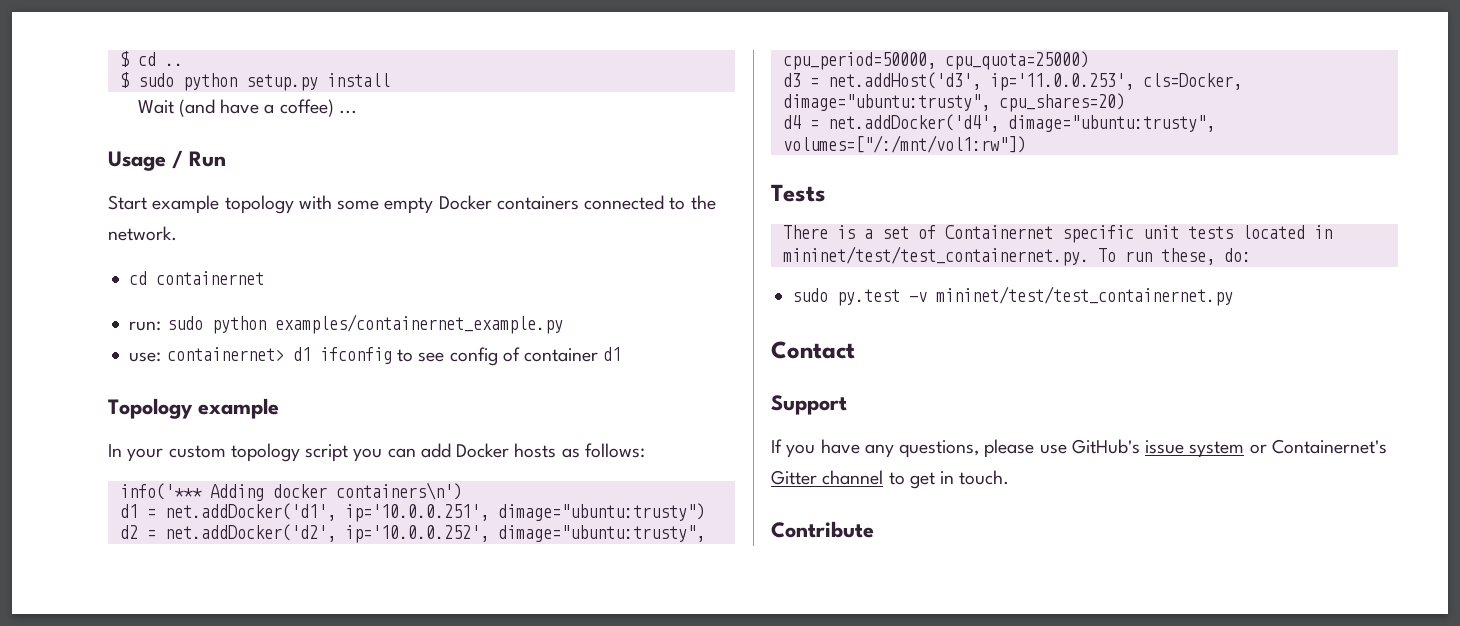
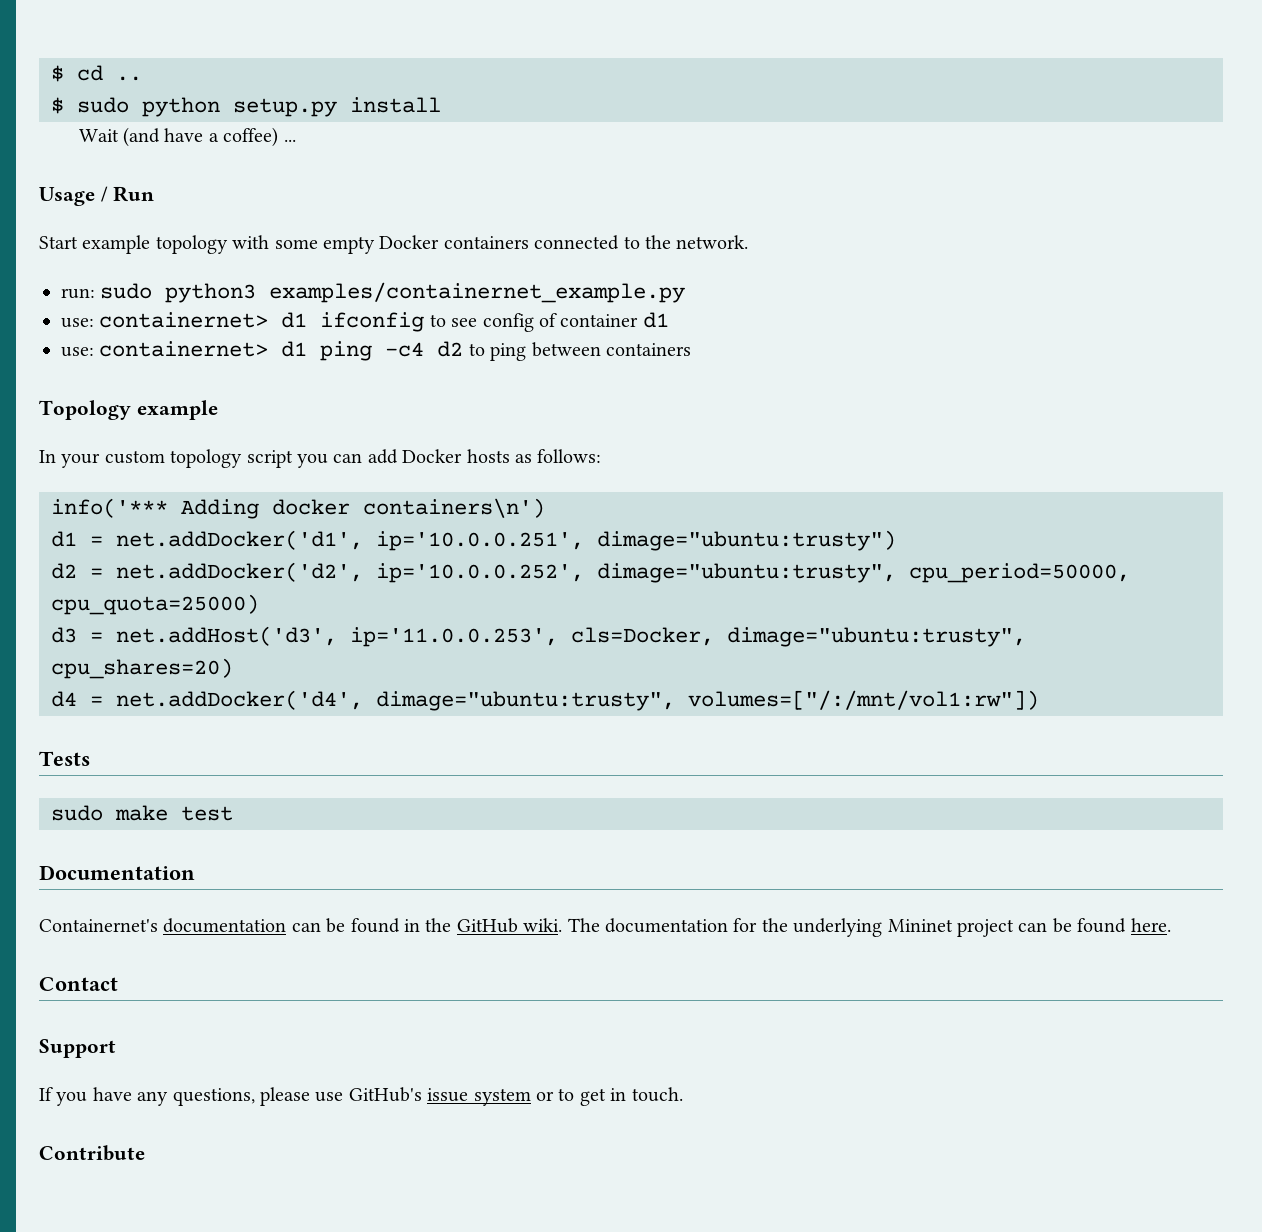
[129,271,265,285] // cd containernet -> (749, 242) none
[211,316,266,334] python -> [165,283,257,303] python3
(622, 354) none -> [61,341,691,361] // use: containernet> d1 ping -c4 d2 to ping between containers
[782,225,1332,243] [782,246,1251,266] [792,286,1234,306] There is a set of Containernet specific unit tests located in mininet/test/test_containernet.py. To run these, do: // sudo py.test -v mininet/test/test_containernet.py -> [51,805,233,821] [39,865,195,880] [39,918,1171,937] sudo make test // Documentation // Containernet's documentation can be found in the GitHub wiki. The documentation for the underlying Mininet project can be found here.
[1271,439,1387,454] [771,470,884,485] Containernet's Gitter channel -> (554, 1096) none

